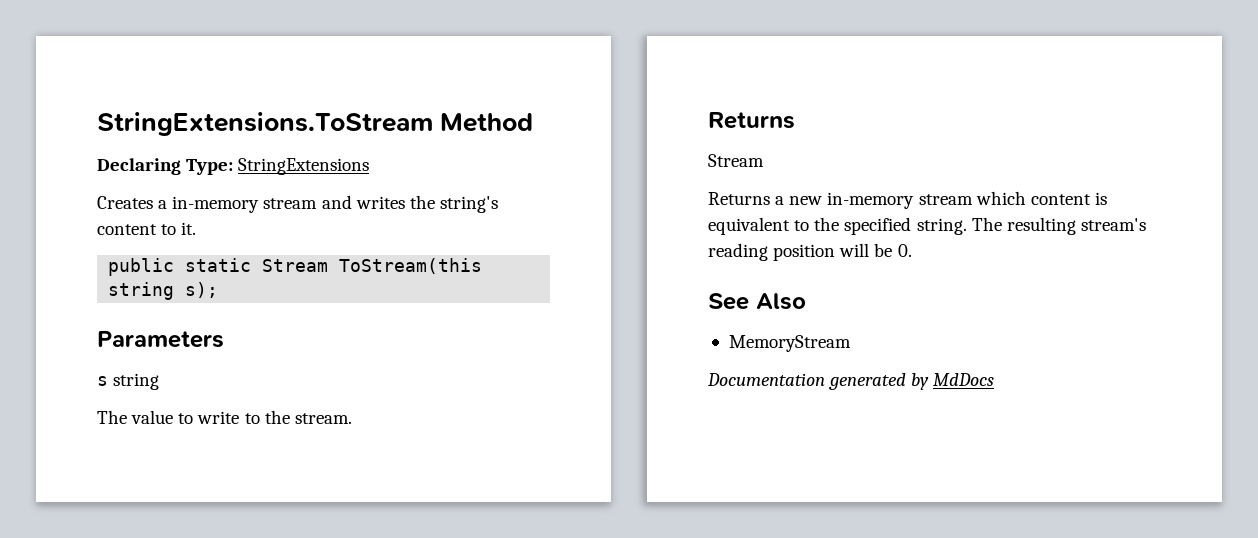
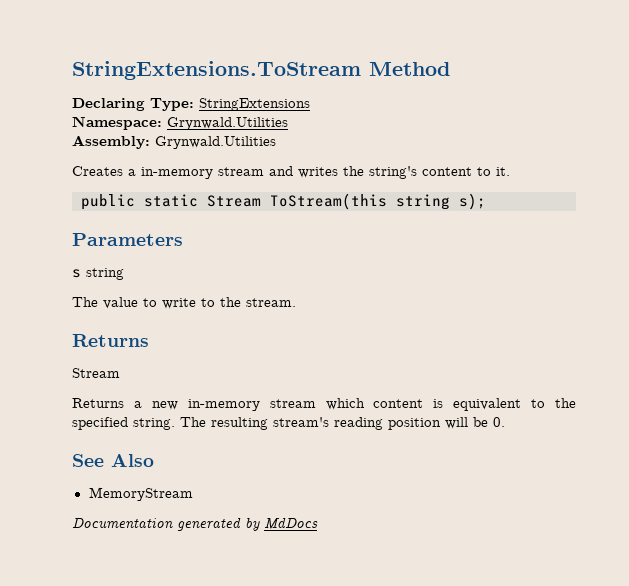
(370, 166) none -> [72,116,288,130] [72,135,276,149] // Namespace: Grynwald.Utilities // Assembly: Grynwald.Utilities

